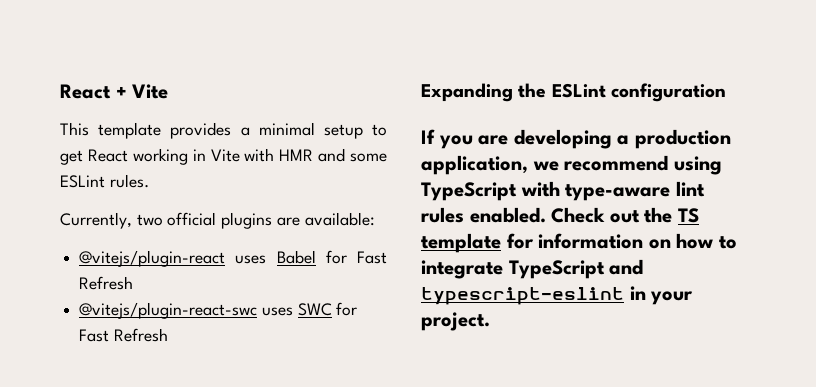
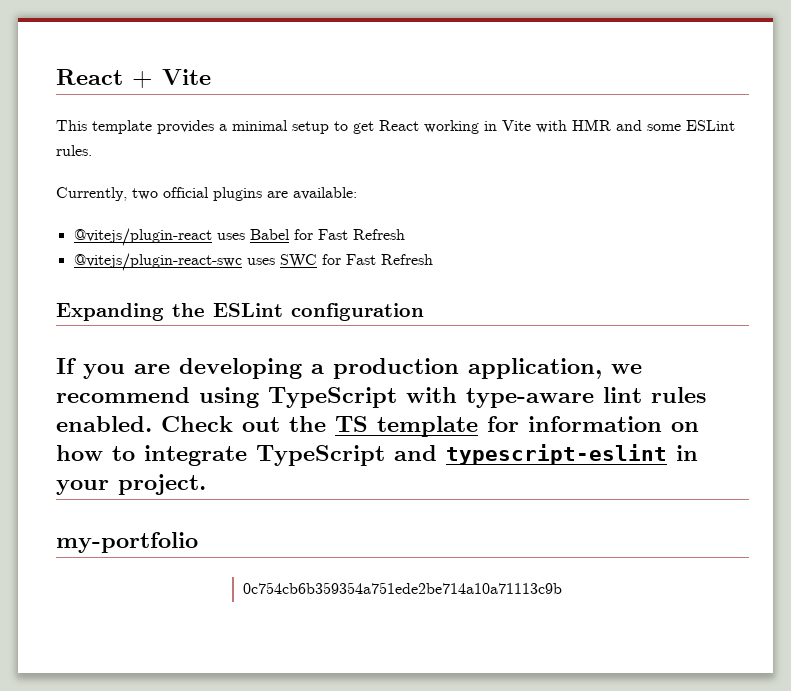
(490, 321) none -> [56,532,198,553] [242,582,562,594] // my-portfolio // 0c754cb6b359354a751ede2be714a10a71113c9b

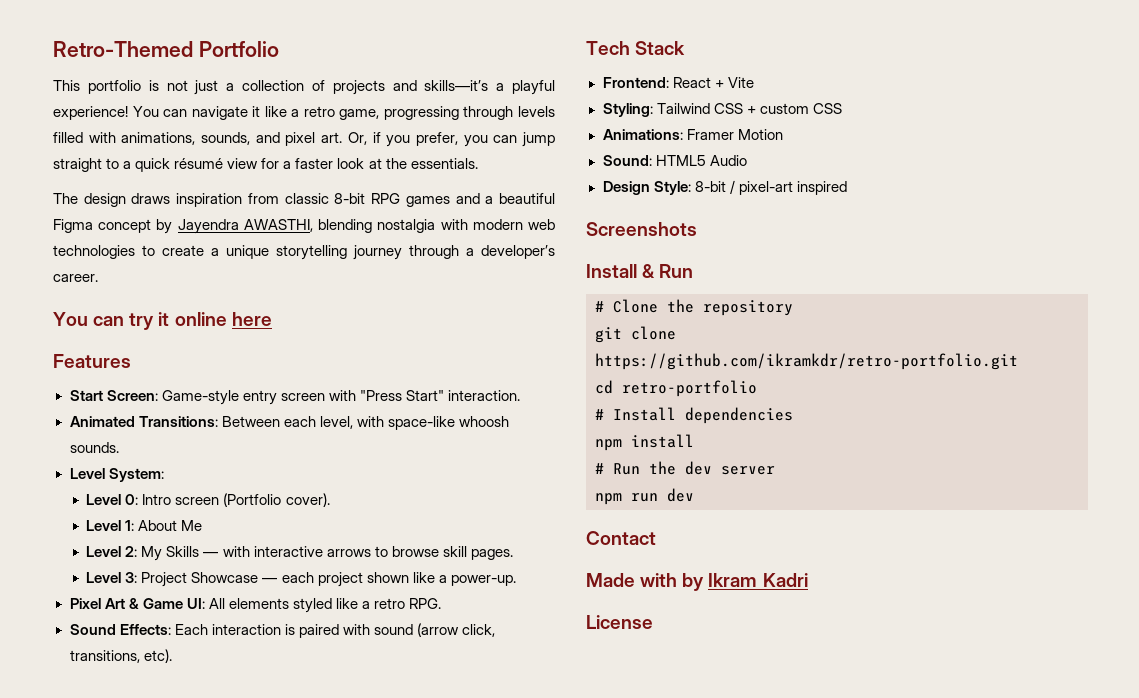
[56,69,211,88] [56,119,735,134] [56,145,92,156] [56,187,357,201] [73,228,405,246] [73,253,433,271] [56,303,424,321] [56,358,642,379] [56,387,706,408] [56,416,699,437] [56,444,698,466] [56,474,206,495] [56,532,198,553] [242,582,562,594] React + Vite // This template provides a minimal setup to get React working in Vite with HMR and some ESLint rules. // Currently, two official plugins are available: // @vitejs/plugin-react uses Babel for Fast Refresh // @vitejs/plugin-react-swc uses SWC for Fast Refresh // Expanding the ESLint configuration // If you are developing a production application, we recommend using TypeScript with type-aware lint rules enabled. Check out the TS template for information on how to integrate TypeScript and typescript-eslint in your project. // my-portfolio // 0c754cb6b359354a751ede2be714a10a71113c9b -> [53,41,279,57] [53,80,555,95] [53,106,555,120] [53,132,555,147] [53,158,478,172] [53,193,556,207] [53,219,555,234] [53,245,555,260] [53,274,98,282] [53,312,272,330] [53,354,131,368] [69,390,520,405] [69,416,509,430] [69,442,119,453] [69,468,164,482] [86,493,330,507] [86,520,203,531] [86,546,513,561] [86,572,516,587] [69,598,442,613] [69,623,495,638] [69,649,172,663] [586,41,686,55] [602,77,754,88] [602,103,842,117] [602,129,783,140] [602,155,747,166] [602,180,847,195] [586,222,697,236] [586,264,694,278] [595,299,793,316] [595,326,676,343] [595,353,1018,370] [595,380,757,397] [595,407,793,424] [595,434,694,451] [595,461,775,475] [595,488,694,505] [586,531,656,545] [586,573,808,591] [586,615,653,629] Retro-Themed Portfolio // This portfolio is not just a collection of projects and skills—it’s a playful experience! You can navigate it like a retro game, progressing through levels filled with animations, sounds, and pixel art. Or, if you prefer, you can jump straight to a quick résumé view for a faster look at the essentials. // The design draws inspiration from classic 8-bit RPG games and a beautiful Figma concept by Jayendra AWASTHI, blending nostalgia with modern web technologies to create a unique storytelling journey through a developer’s career. // You can try it online here // Features // Start Screen: Game-style entry screen with "Press Start" interaction. // Animated Transitions: Between each level, with space-like whoosh sounds. // Level System: // Level 0: Intro screen (Portfolio cover). // Level 1: About Me // Level 2: My Skills — with interactive arrows to browse skill pages. // Level 3: Project Showcase — each project shown like a power-up. // Pixel Art & Game UI: All elements styled like a retro RPG. // Sound Effects: Each interaction is paired with sound (arrow click, transitions, etc). // Tech Stack // Frontend: React + Vite // Styling: Tailwind CSS + custom CSS // Animations: Framer Motion // Sound: HTML5 Audio // Design Style: 8-bit / pixel-art inspired // Screenshots // Install & Run // # Clone the repository // git clone https://github.com/ikramkdr/retro-portfolio.git // cd retro-portfolio // # Install dependencies // npm install // # Run the dev server // npm run dev // Contact // Made with by Ikram Kadri // License

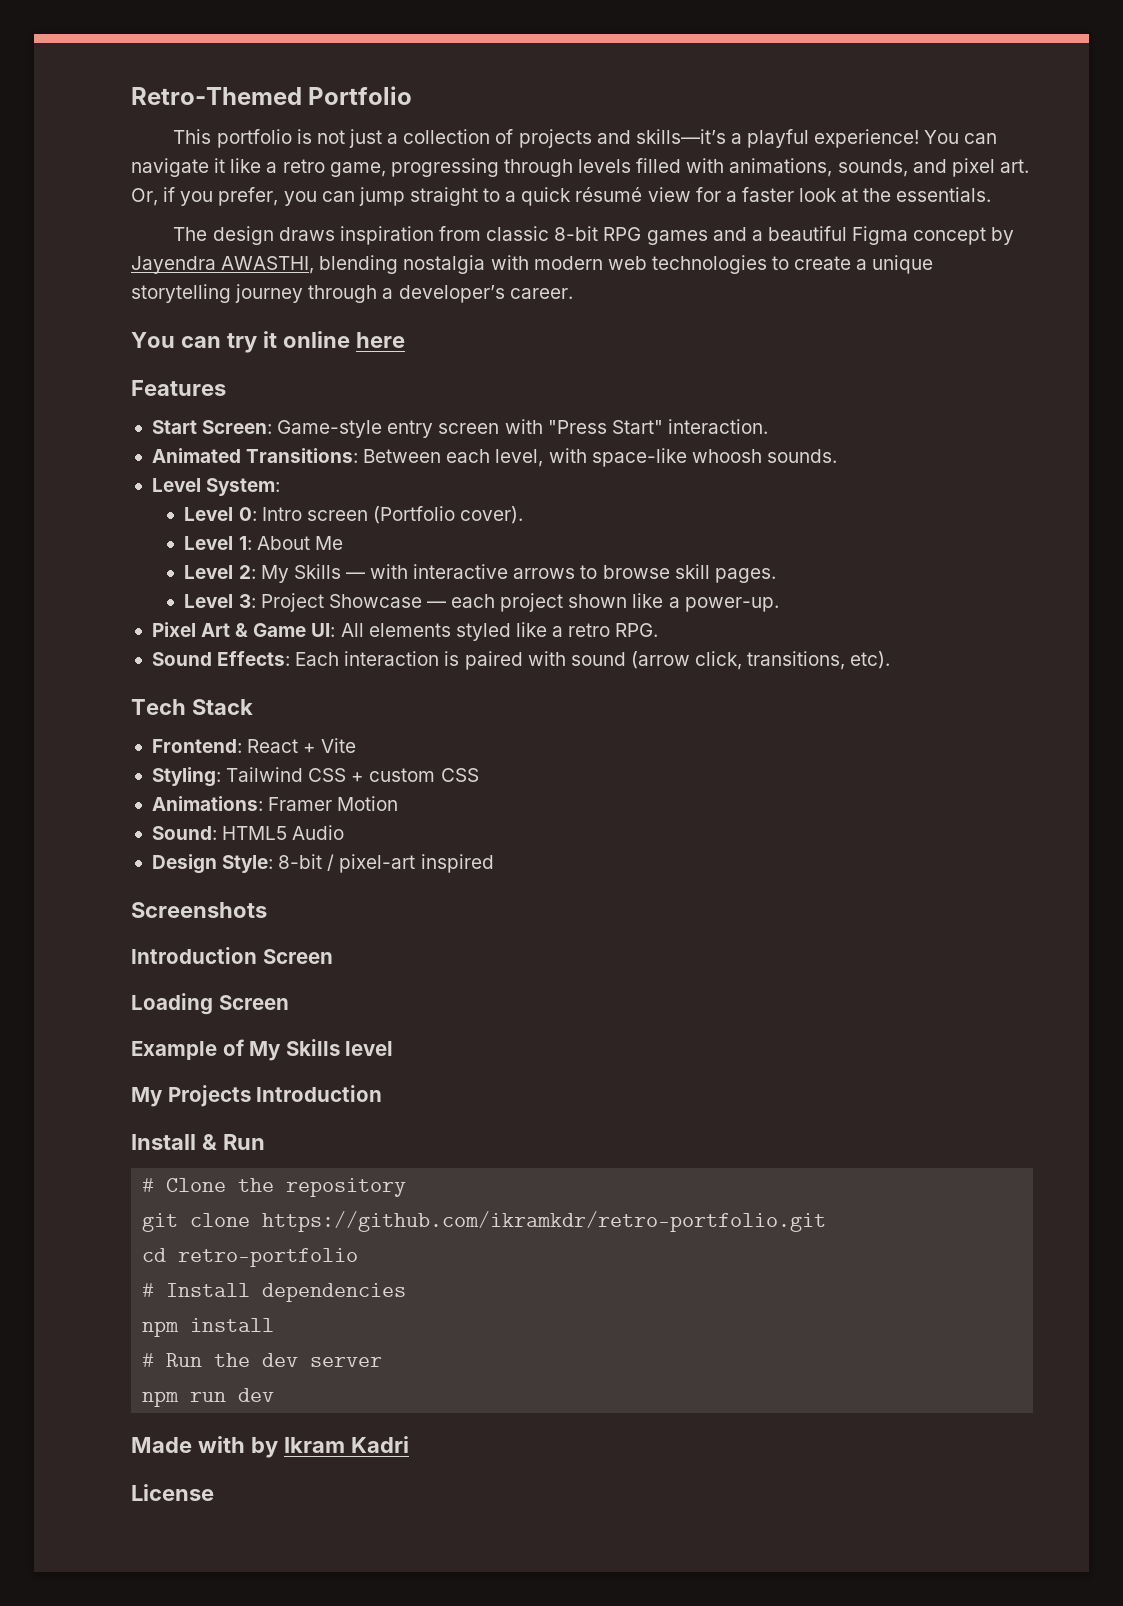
(697, 229) none -> [131,947,333,964] [131,993,289,1015] [131,1039,394,1061] [131,1085,383,1107] // Introduction Screen // Loading Screen // Example of My Skills level // My Projects Introduction
[586,531,656,545] // Contact -> (275, 1395) none

